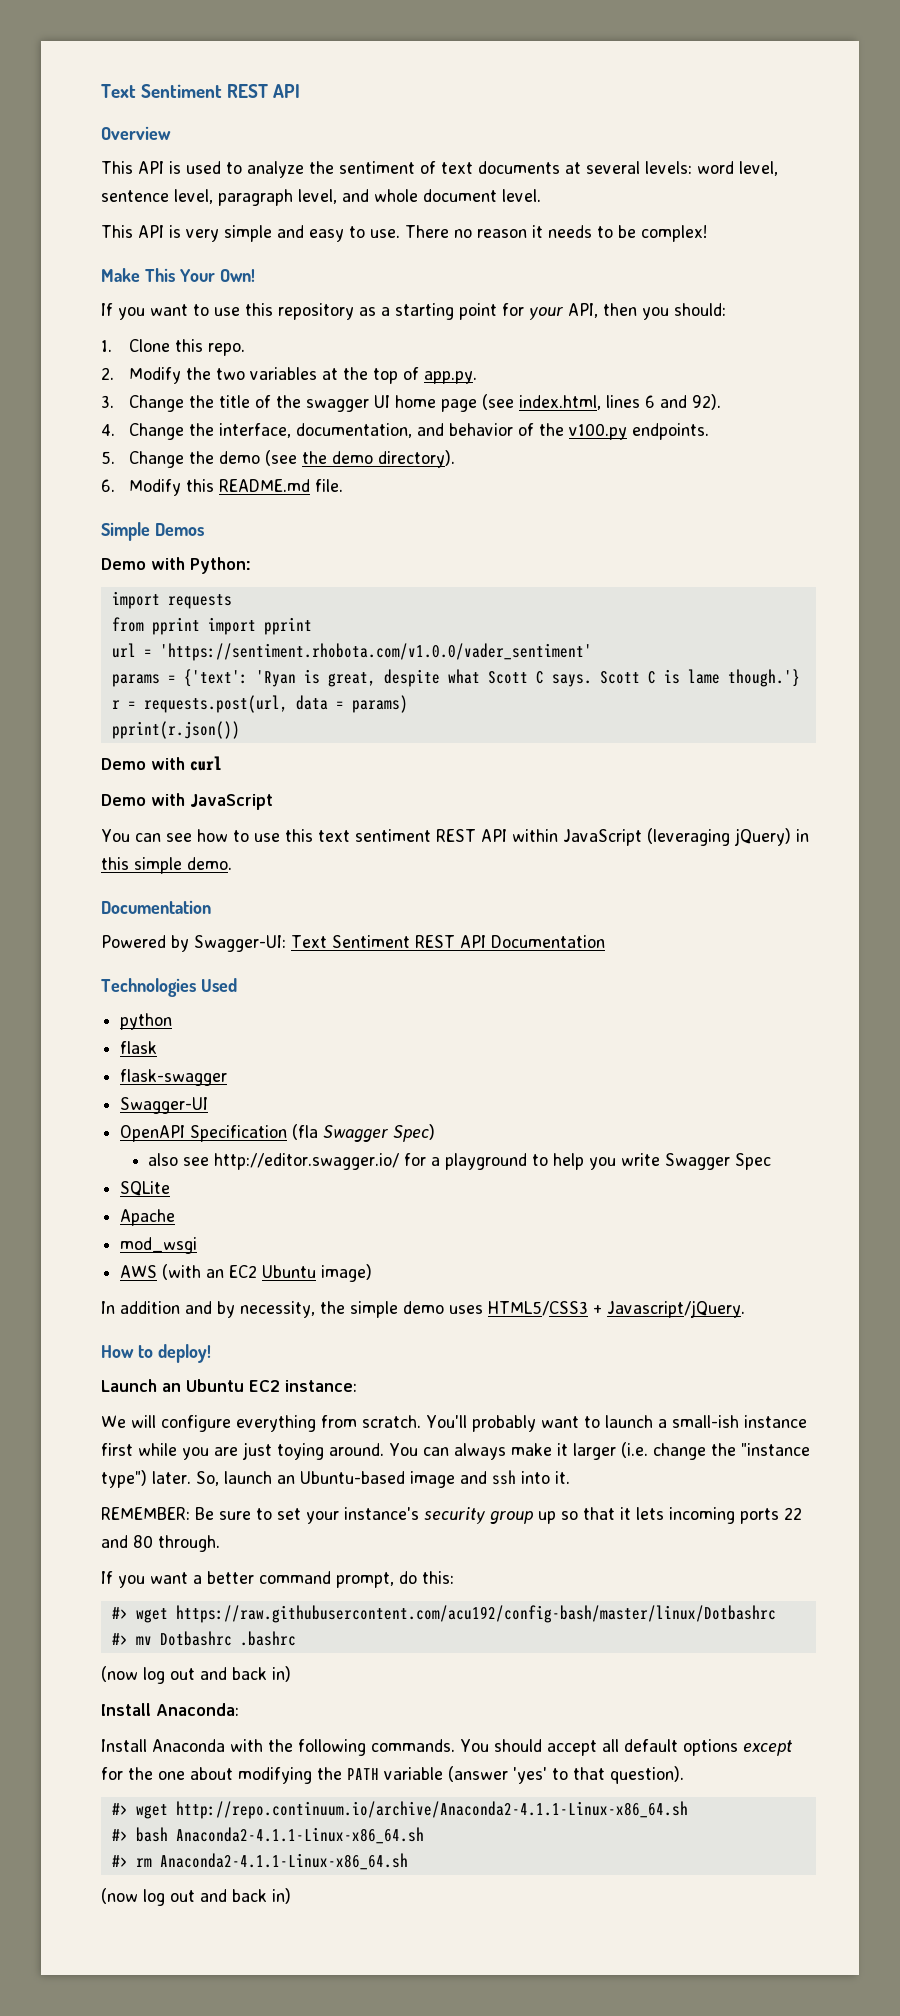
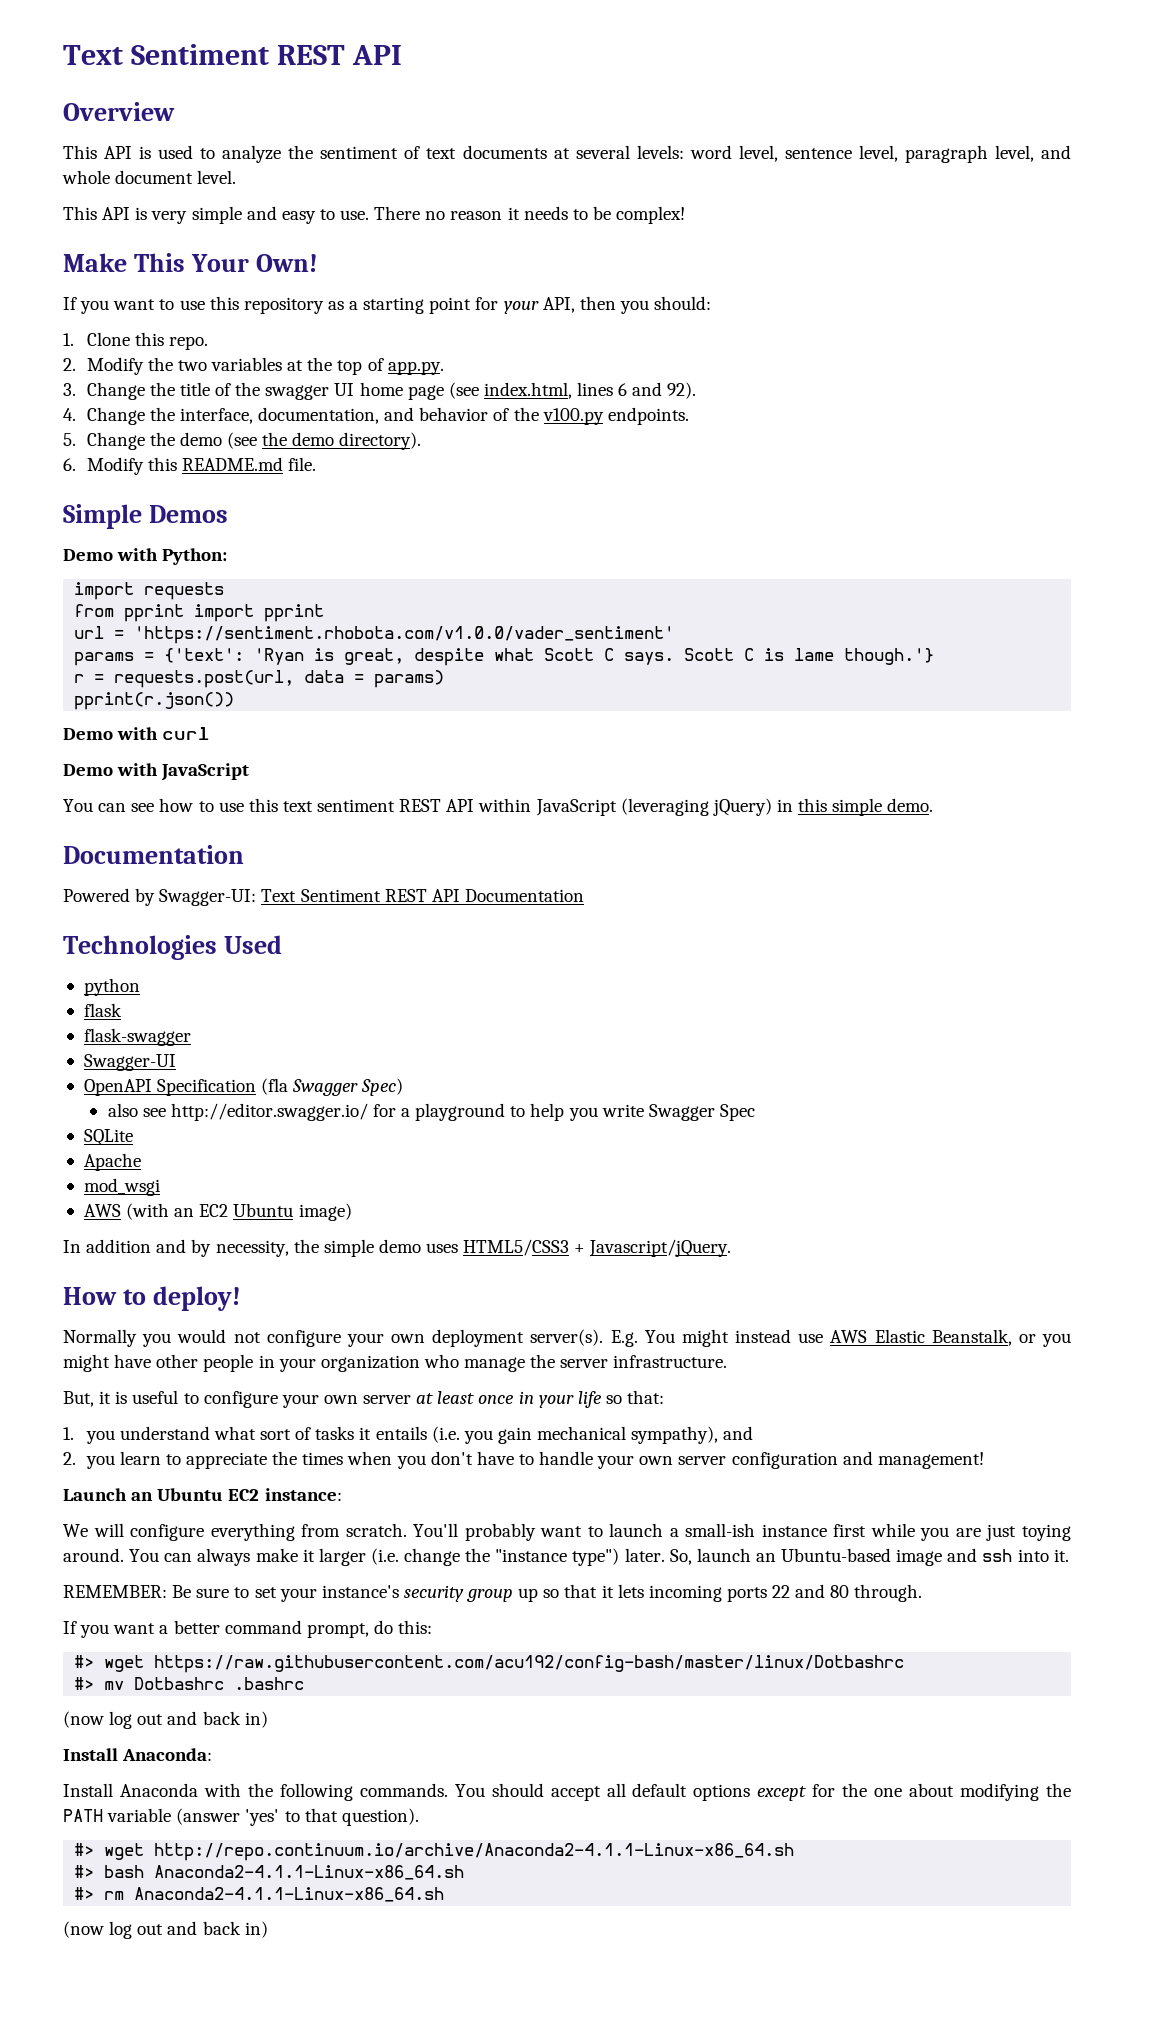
(211, 1353) none -> [63,1329,1071,1347] [63,1354,728,1372] [63,1390,665,1408] [63,1426,754,1444] [63,1451,984,1469] // Normally you would not configure your own deployment server(s). E.g. You might instead use AWS Elastic Beanstalk, or you might have other people in your organization who manage the server infrastructure. // But, it is useful to configure your own server at least once in your life so that: // 1. you understand what sort of tasks it entails (i.e. you gain mechanical sympathy), and // 2. you learn to appreciate the times when you don't have to handle your own server configuration and management!

